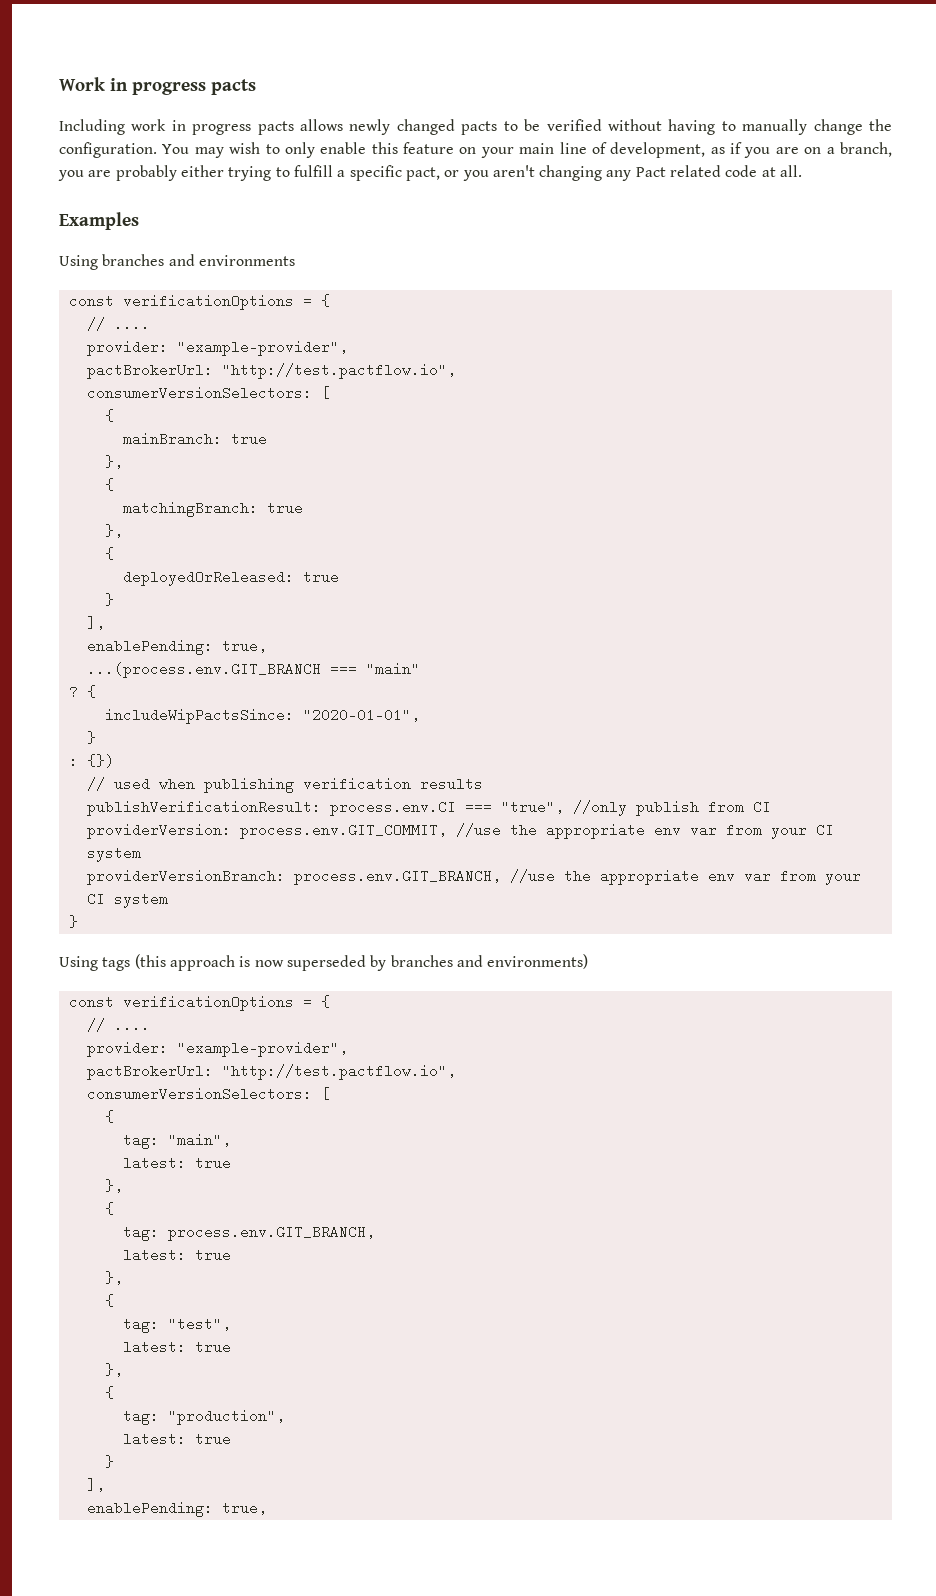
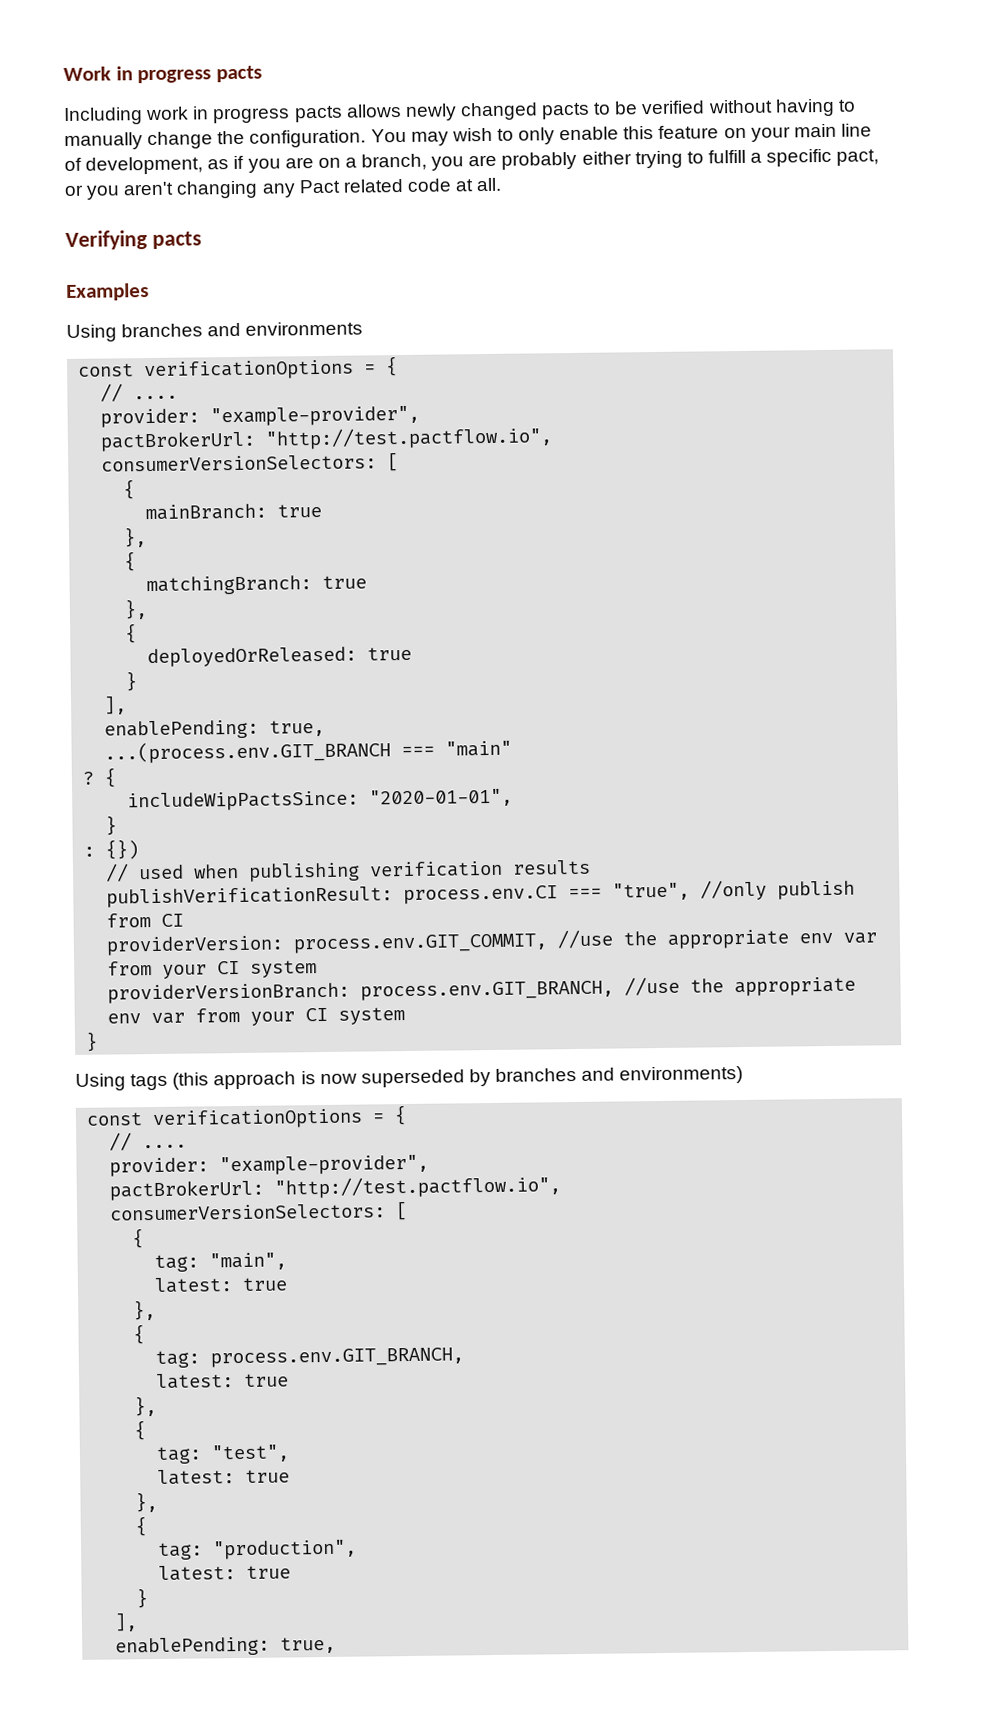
(803, 171) none -> [65,230,202,250] // Verifying pacts

